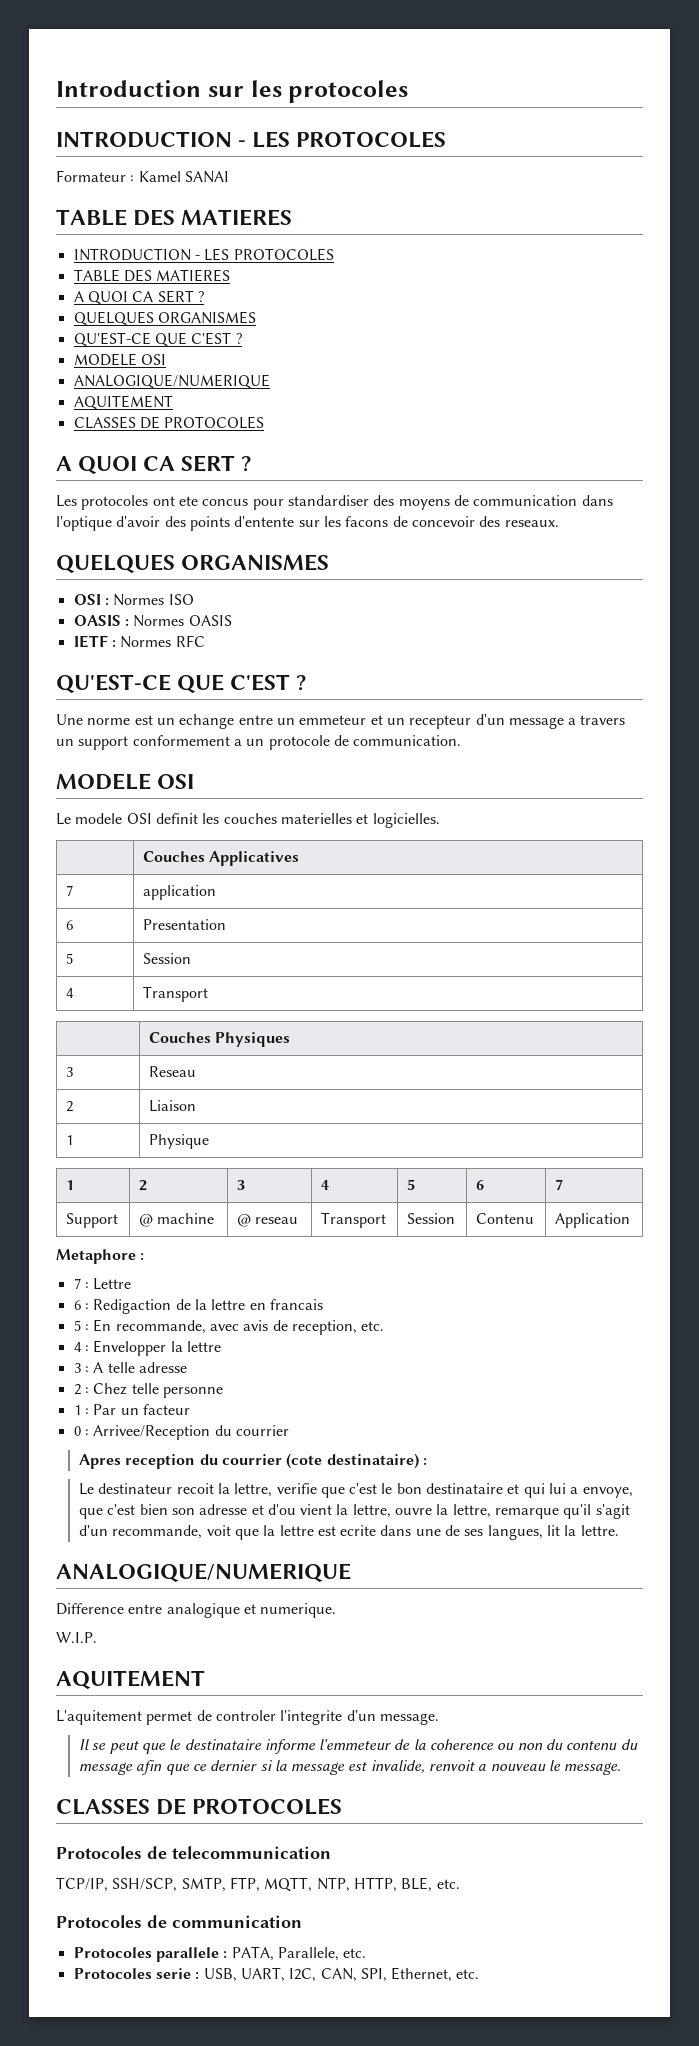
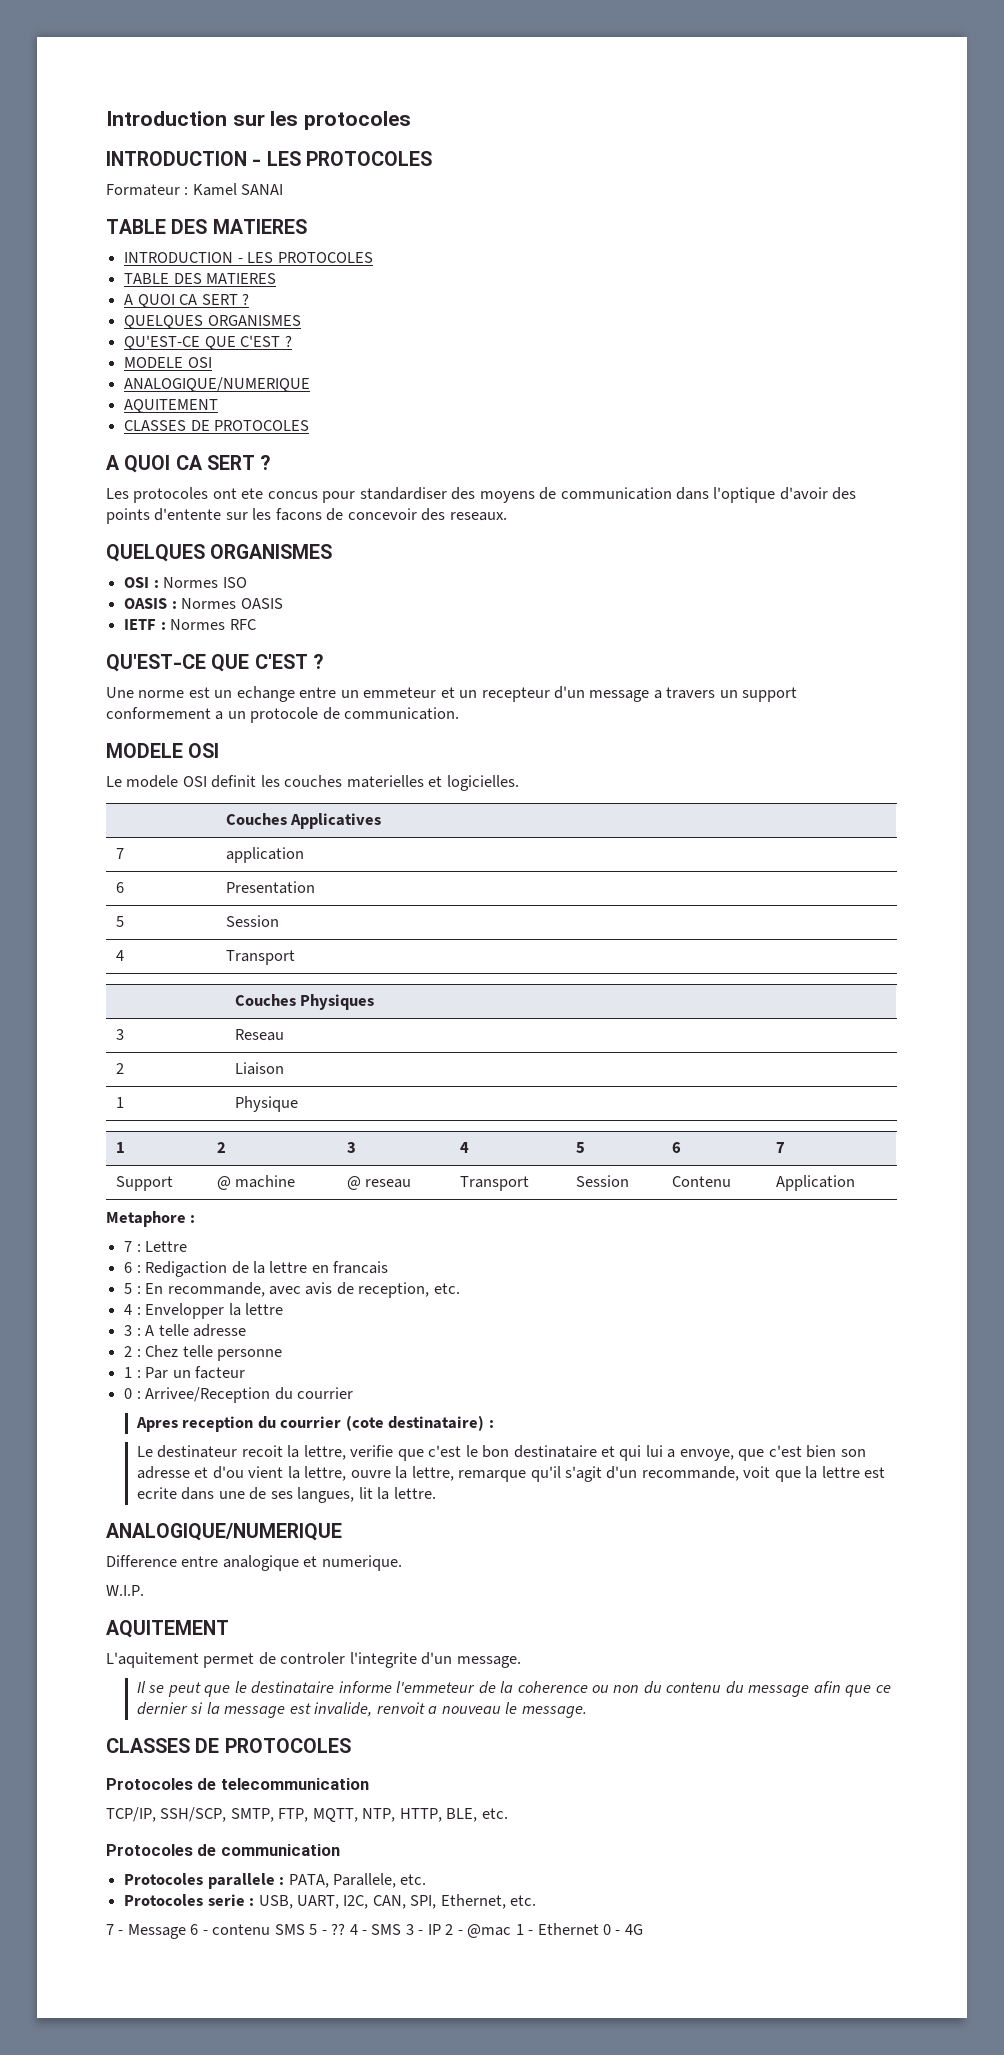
(480, 1974) none -> [106,1923,643,1939] // 7 - Message 6 - contenu SMS 5 - ?? 4 - SMS 3 - IP 2 - @mac 1 - Ethernet 0 - 4G

